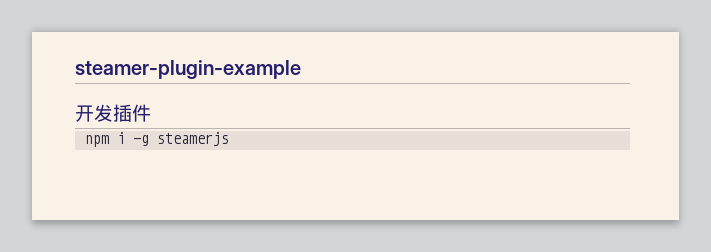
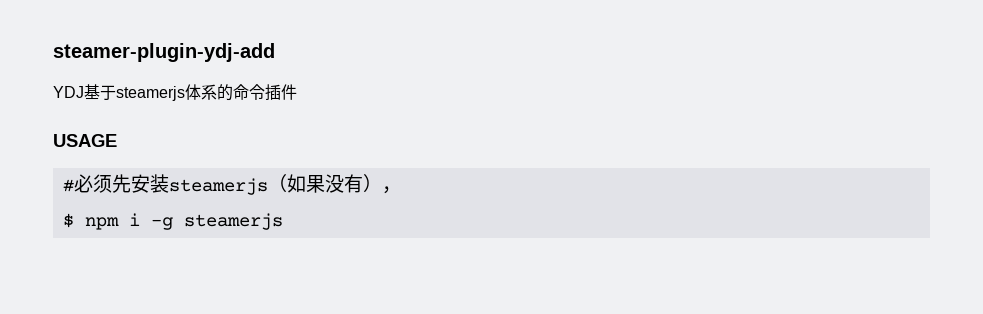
[75,60,301,79] [75,104,151,122] steamer-plugin-example // 开发插件 // -> [53,43,275,62] [53,84,297,101] [53,134,117,147] [62,174,401,195] [62,213,74,228] steamer-plugin-ydj-add // YDJ基于steamerjs体系的命令插件 // USAGE // #必须先安装steamerjs（如果没有）， // $

